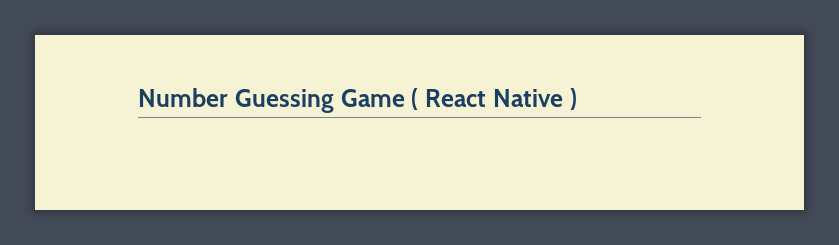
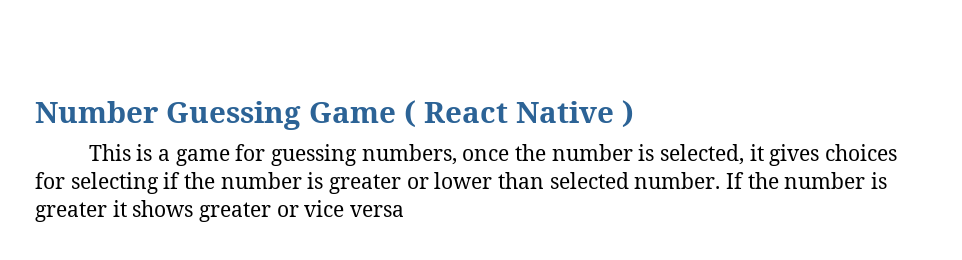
(577, 99) none -> [88,144,897,166] [35,172,888,194] [35,200,405,222] // This is a game for guessing numbers, once the number is selected, it gives choices for selecting if the number is greater or lower than selected number. If the number is greater it shows greater or vice versa

